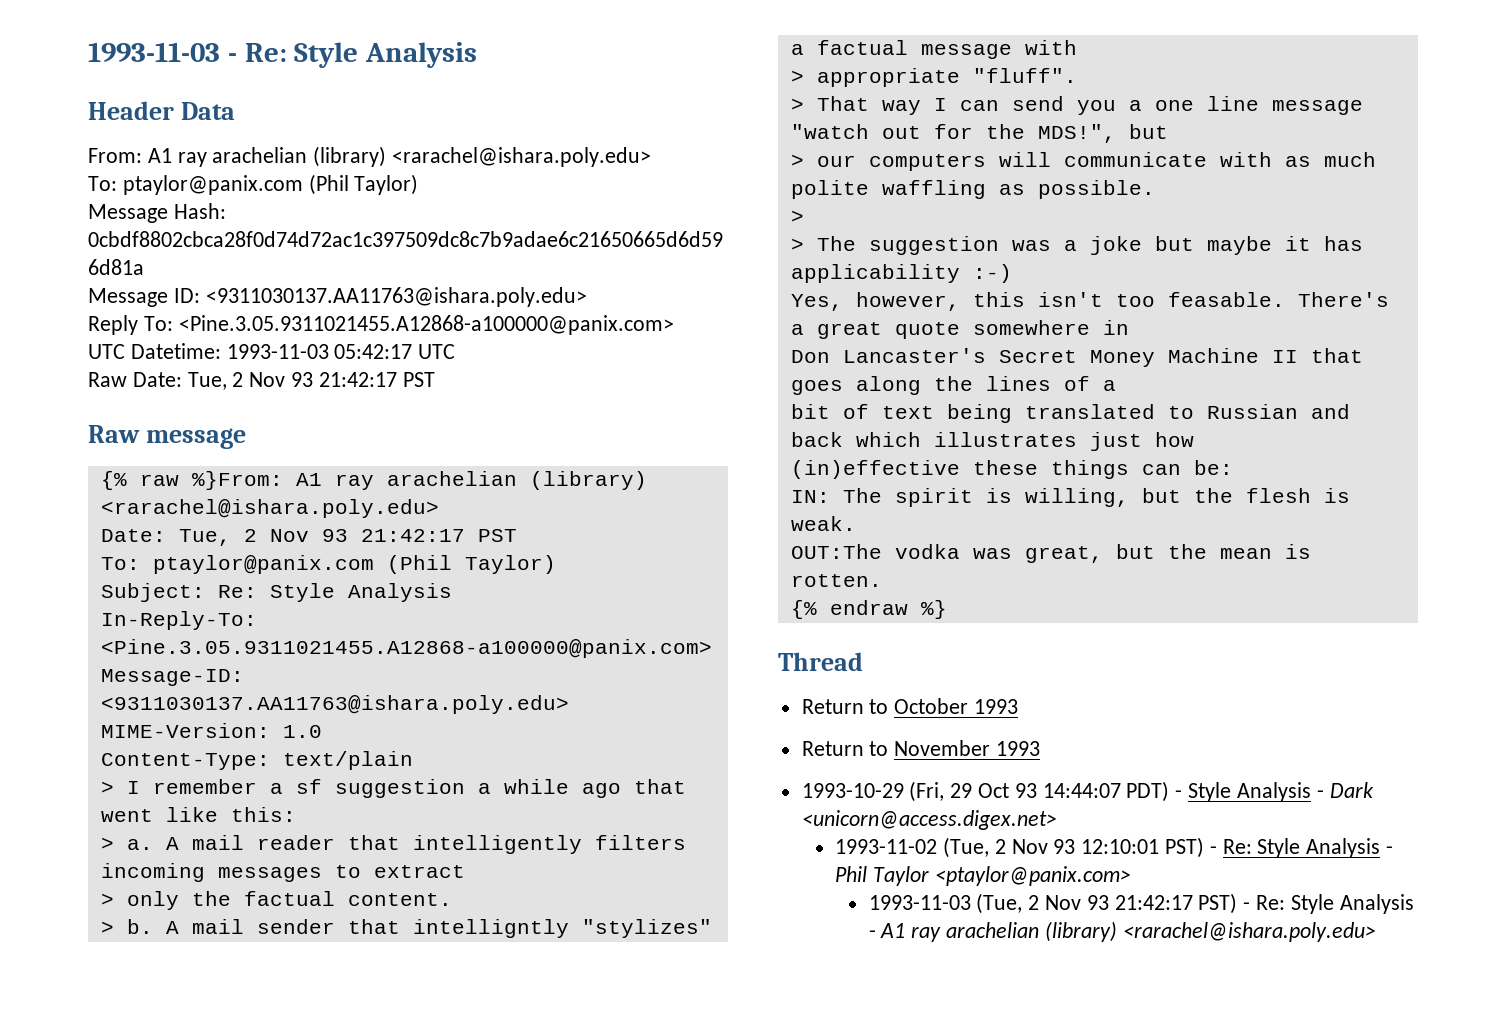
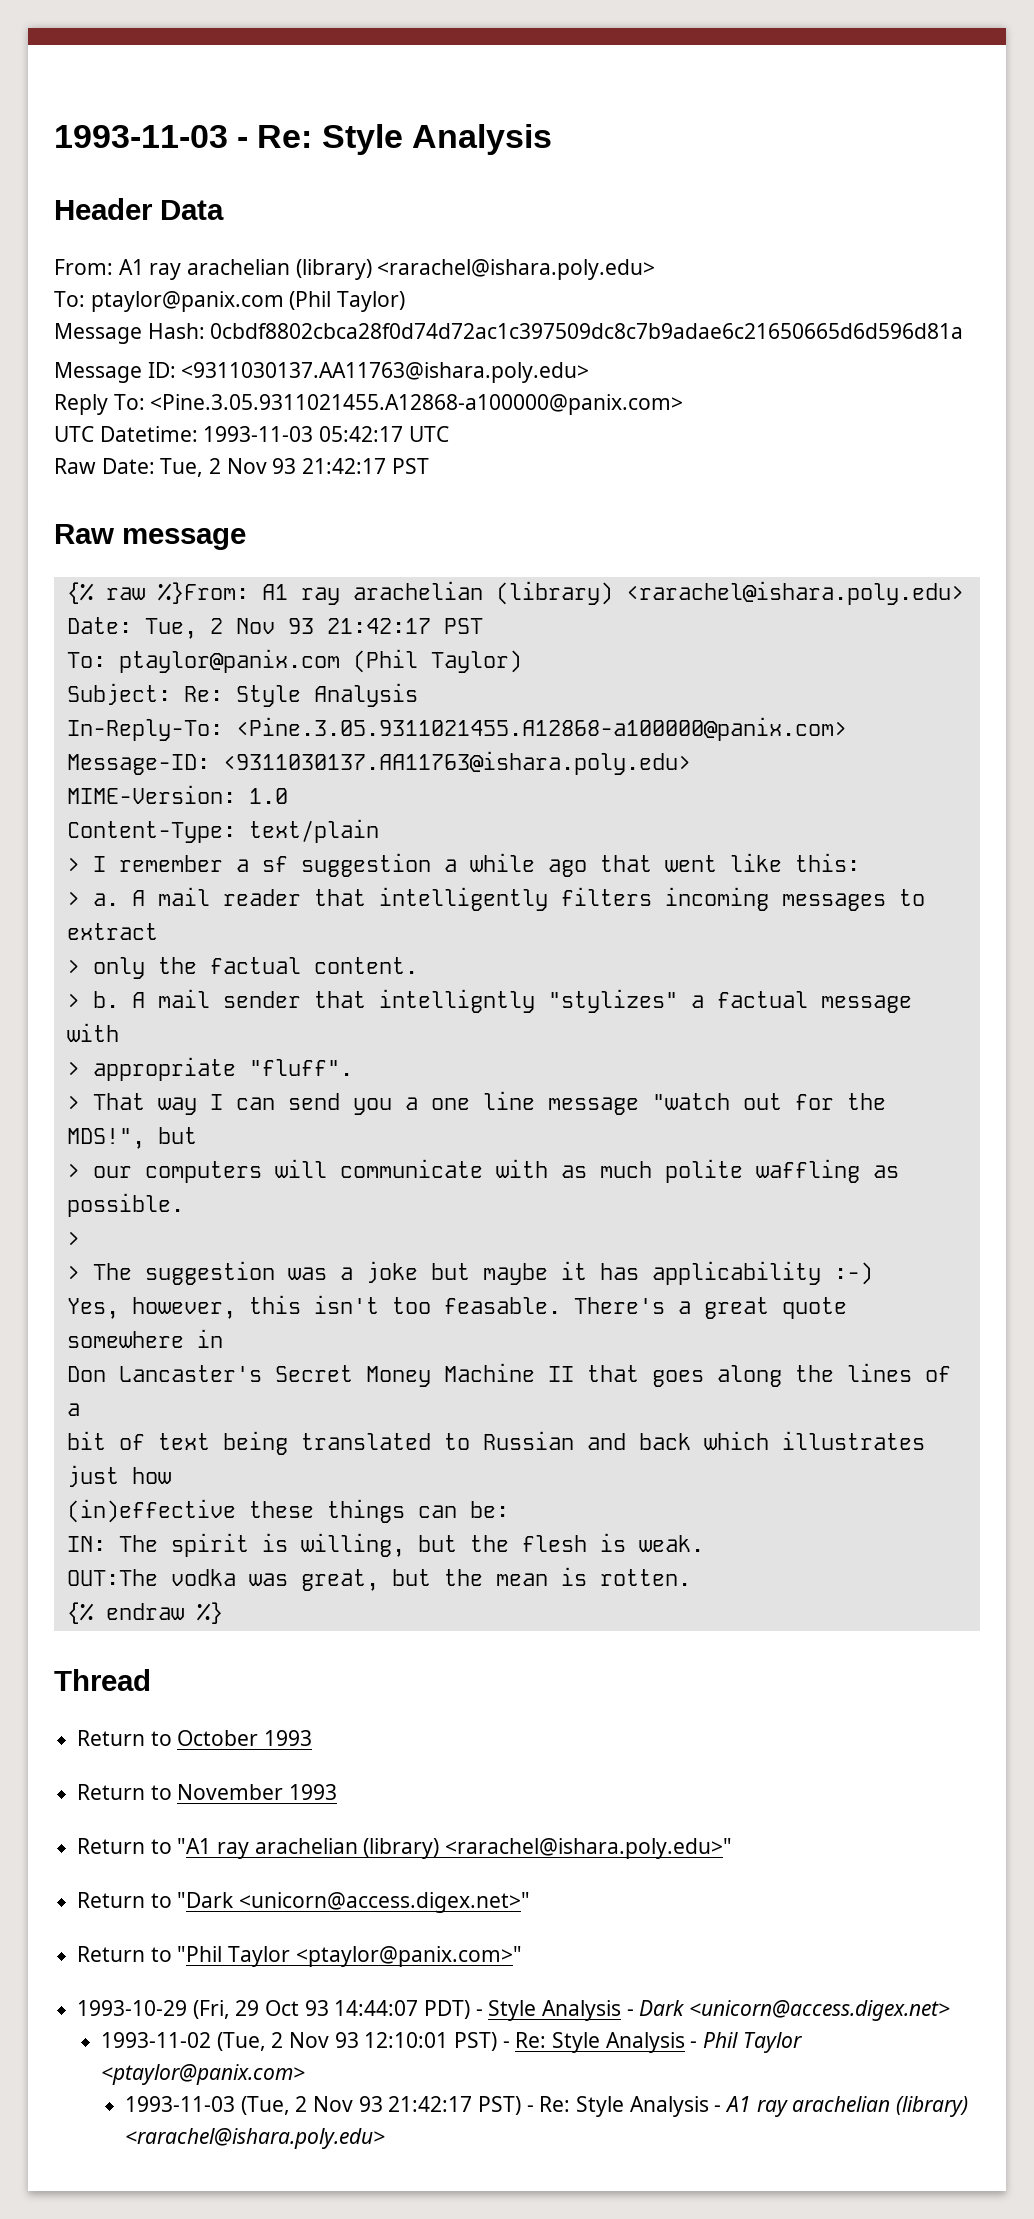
(1041, 748) none -> [77,1838,733,1859] [77,1892,531,1913] [77,1946,522,1967] // Return to "A1 ray arachelian (library) <rarachel@ishara.poly.edu>" // Return to "Dark <unicorn@access.digex.net>" // Return to "Phil Taylor <ptaylor@panix.com>"

